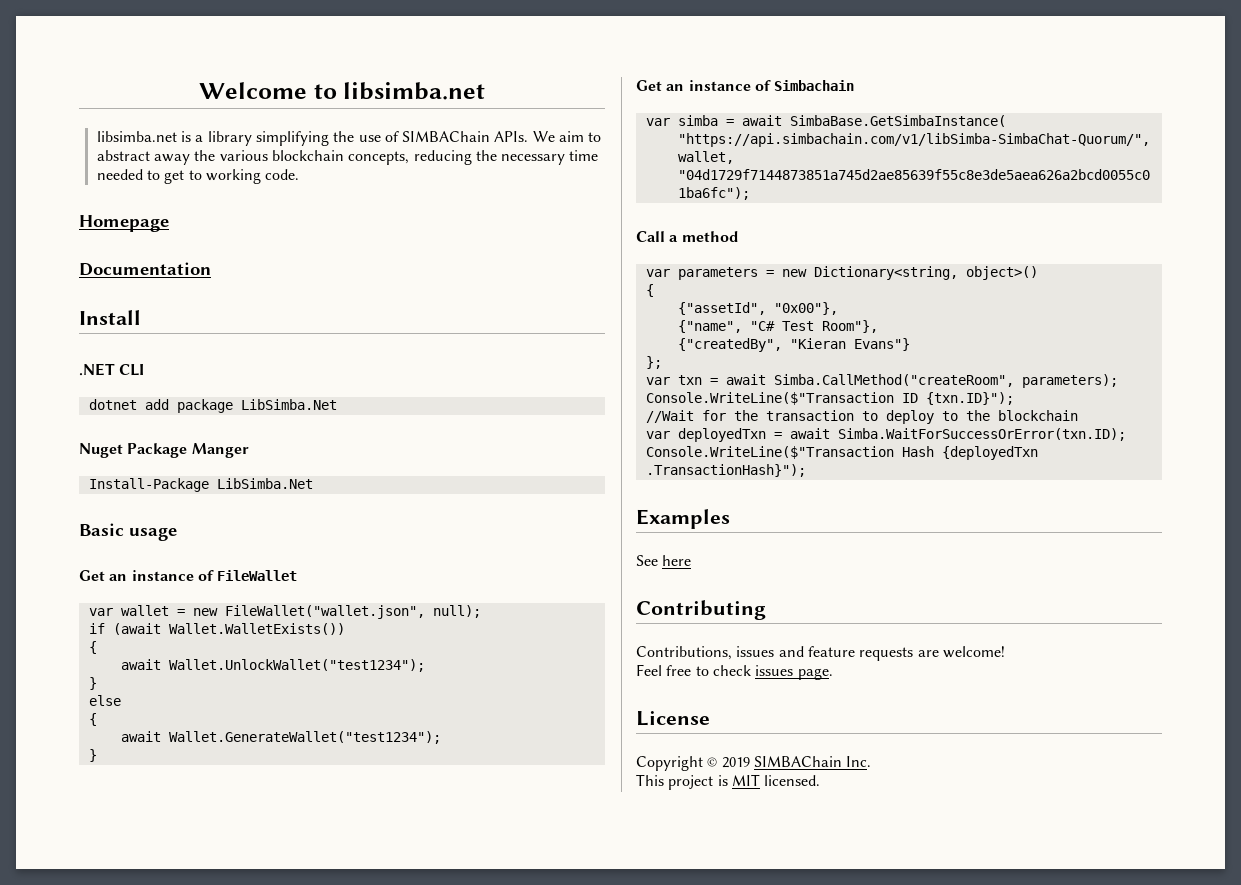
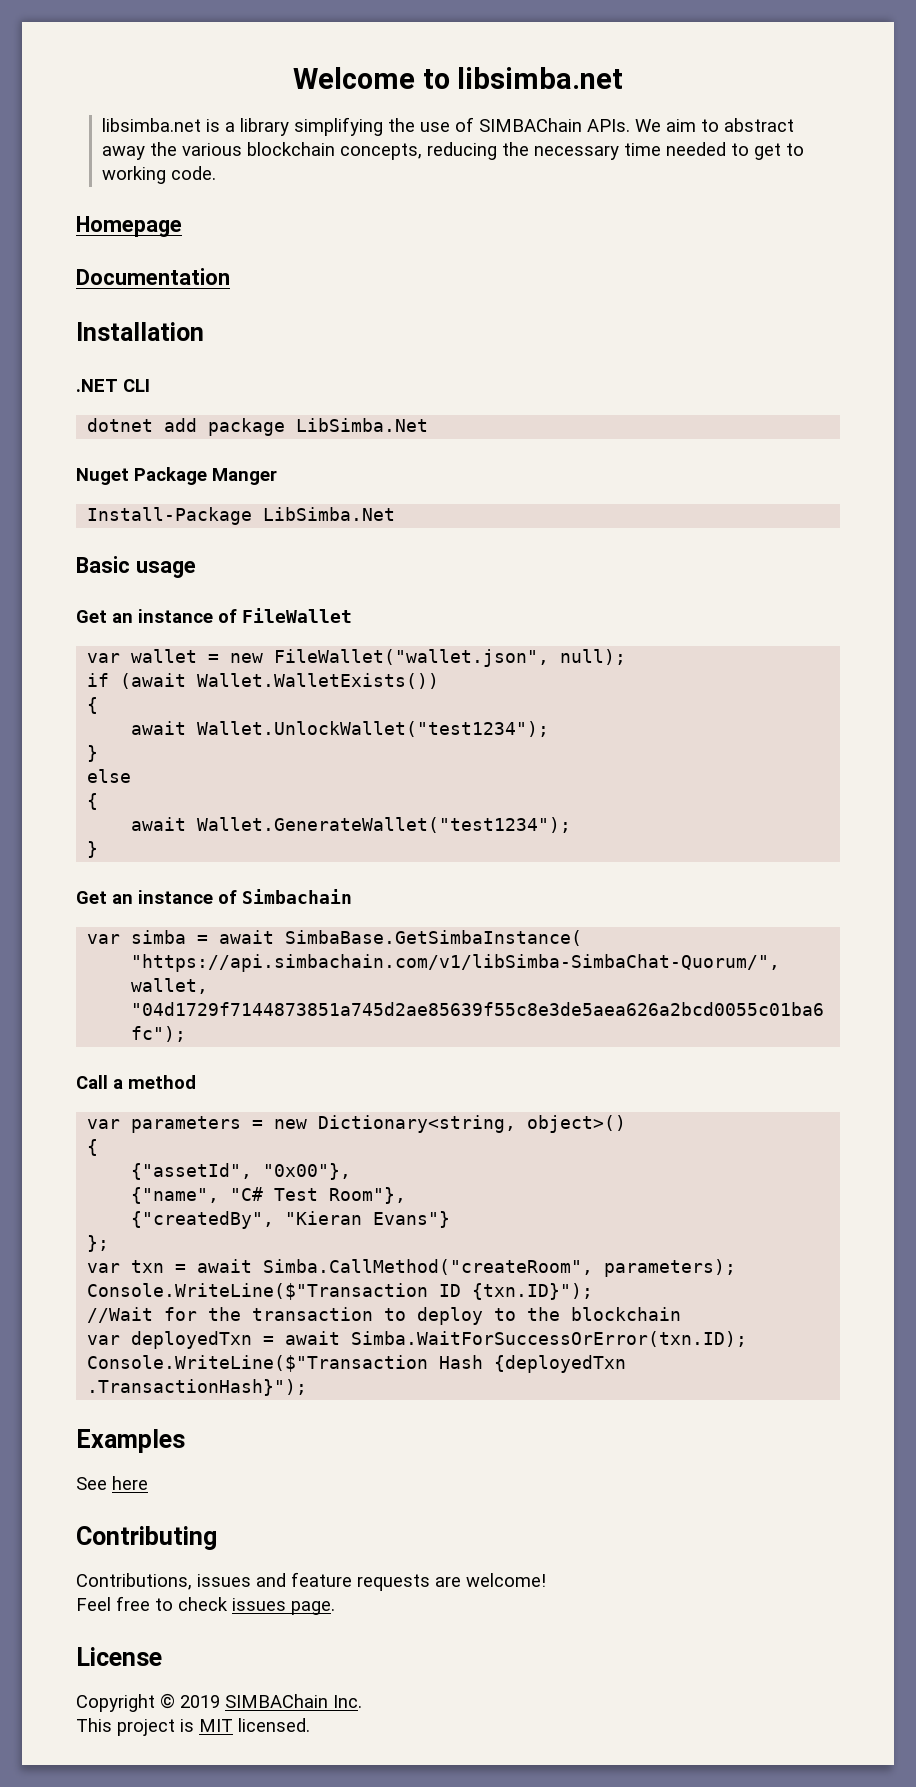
[79,310,141,325] Install -> [76,322,204,341] Installation

